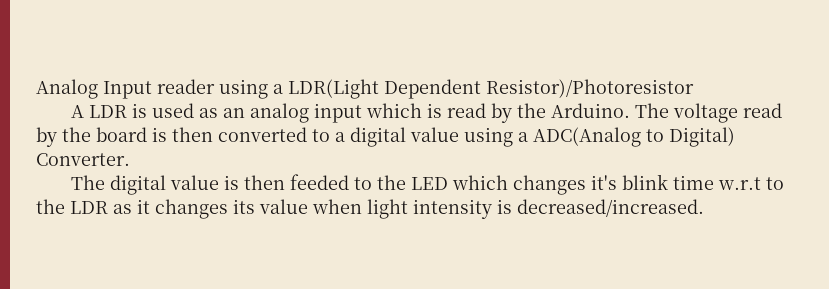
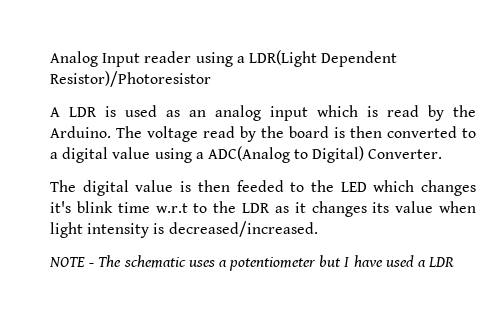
(704, 208) none -> [49,255,455,271] // NOTE - The schematic uses a potentiometer but I have used a LDR

